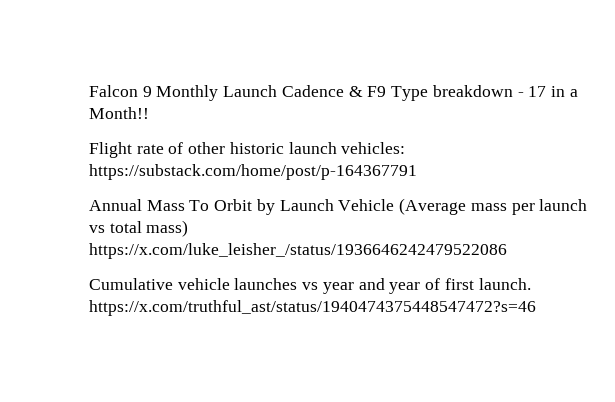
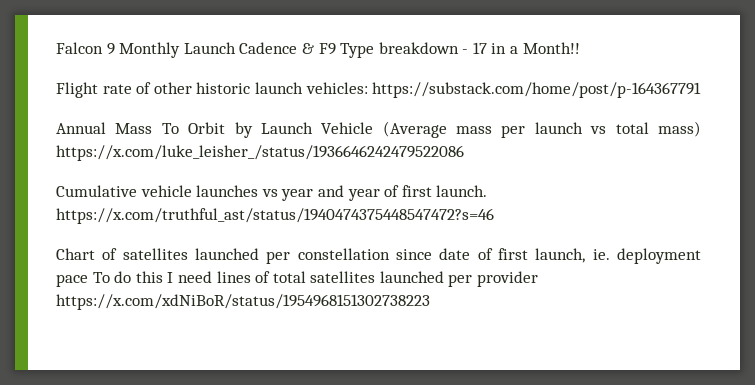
(536, 308) none -> [56,248,701,264] [56,271,539,287] [56,294,430,310] // Chart of satellites launched per constellation since date of first launch, ie. deployment pace To do this I need lines of total satellites launched per provider https://x.com/xdNiBoR/status/1954968151302738223

